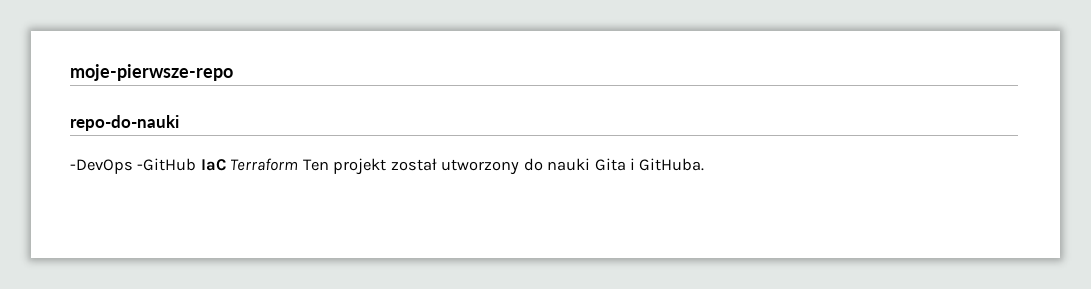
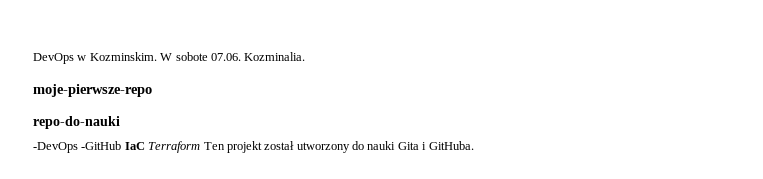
(70, 72) none -> [33,52,306,64] DevOps w Kozminskim. W sobote 07.06. Kozminalia. //

